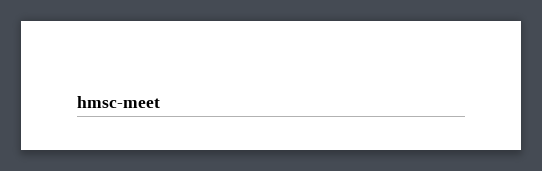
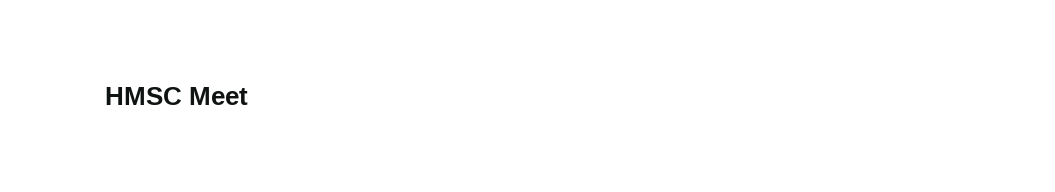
[77,96,160,108] hmsc-meet -> [105,87,249,105] HMSC Meet

